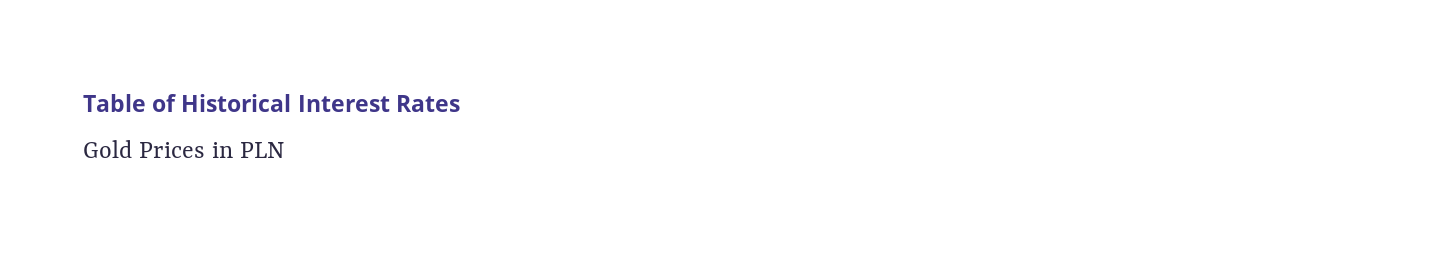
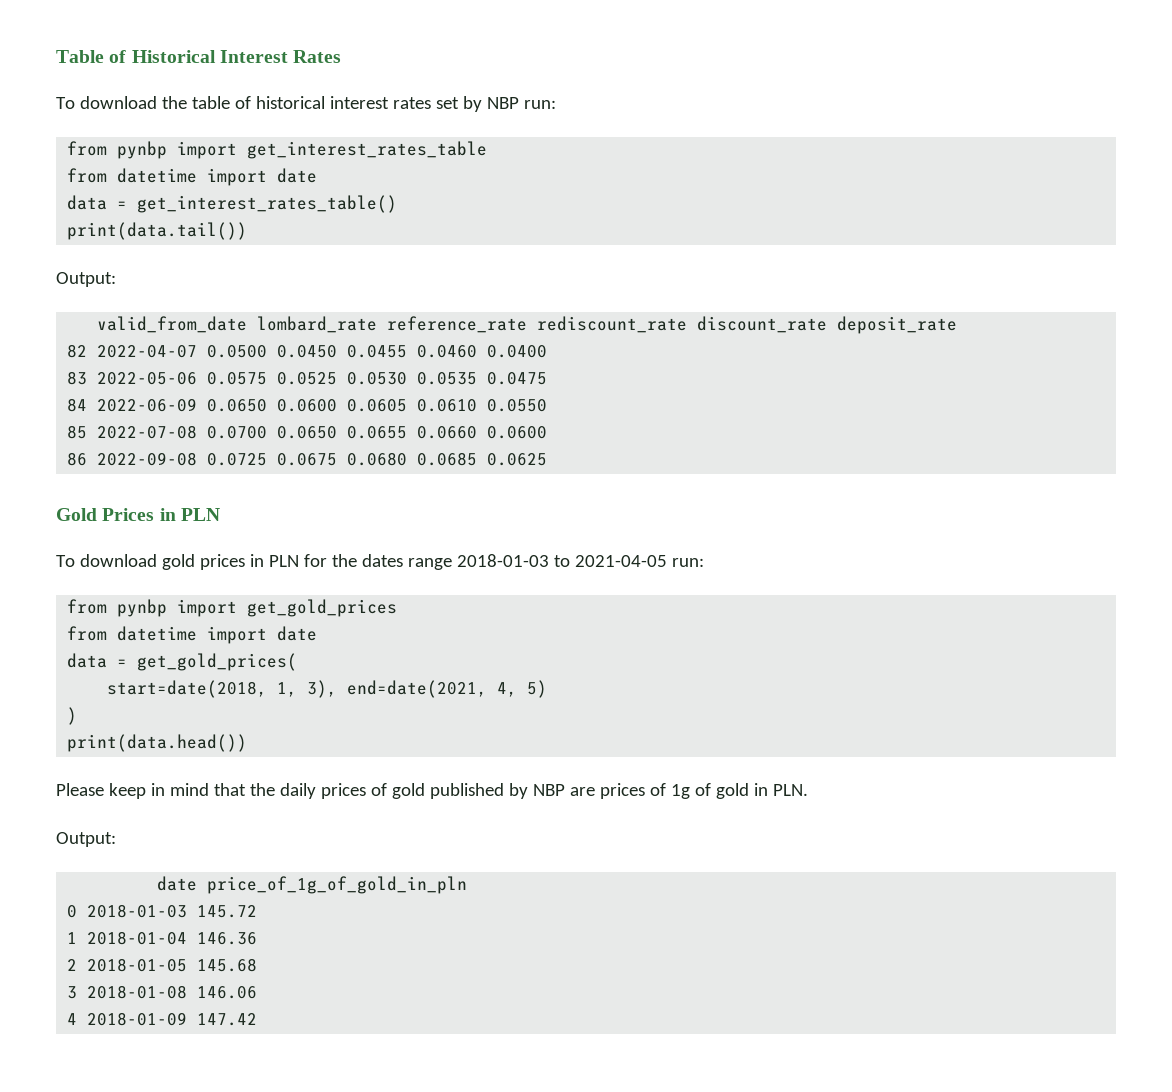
[83,140,285,158] Gold Prices in PLN -> [56,96,556,112] [67,141,488,159] [67,168,318,186] [67,195,398,213] [67,222,248,240] [56,272,116,287] [97,316,958,334] [67,344,548,358] [67,371,548,385] [67,398,548,412] [67,425,548,439] [67,452,548,466] [56,508,220,521] [56,554,704,570] [67,599,398,617] [67,626,318,644] [67,653,298,671] [107,680,548,698] [67,707,78,725] [67,734,248,752] [56,783,808,799] [56,832,116,847] [157,876,468,894] [67,904,258,918] [67,931,258,945] [67,958,258,972] [67,985,258,999] [67,1012,258,1026] To download the table of historical interest rates set by NBP run: // from pynbp import get_interest_rates_table // from datetime import date // data = get_interest_rates_table() // print(data.tail()) // Output: // valid_from_date lombard_rate reference_rate rediscount_rate discount_rate deposit_rate // 82 2022-04-07 0.0500 0.0450 0.0455 0.0460 0.0400 // 83 2022-05-06 0.0575 0.0525 0.0530 0.0535 0.0475 // 84 2022-06-09 0.0650 0.0600 0.0605 0.0610 0.0550 // 85 2022-07-08 0.0700 0.0650 0.0655 0.0660 0.0600 // 86 2022-09-08 0.0725 0.0675 0.0680 0.0685 0.0625 // Gold Prices in PLN // To download gold prices in PLN for the dates range 2018-01-03 to 2021-04-05 run: // from pynbp import get_gold_prices // from datetime import date // data = get_gold_prices( // start=date(2018, 1, 3), end=date(2021, 4, 5) // ) // print(data.head()) // Please keep in mind that the daily prices of gold published by NBP are prices of 1g of gold in PLN. // Output: // date price_of_1g_of_gold_in_pln // 0 2018-01-03 145.72 // 1 2018-01-04 146.36 // 2 2018-01-05 145.68 // 3 2018-01-08 146.06 // 4 2018-01-09 147.42

